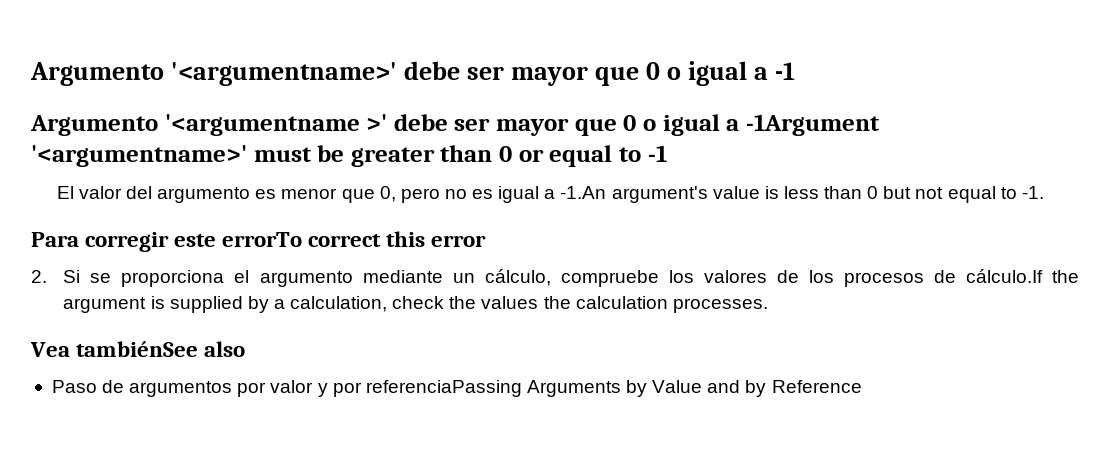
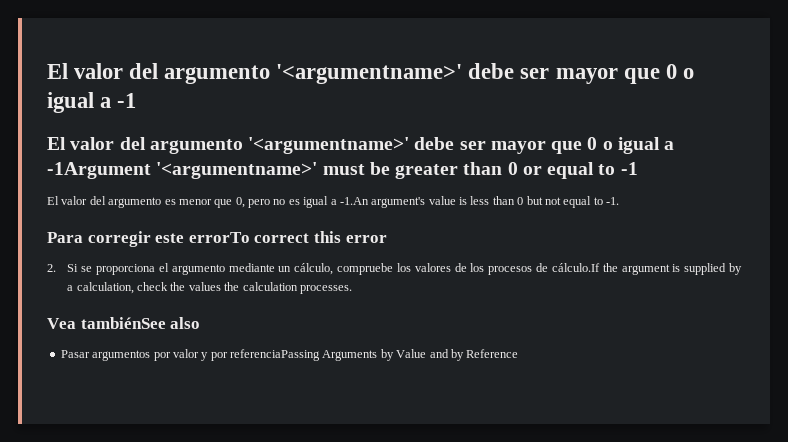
[30,62,164,86] Argumento -> [47,63,271,84] El valor del argumento
[30,114,388,136] Argumento '<argumentname >' -> [47,137,410,154] El valor del argumento '<argumentname>'
[51,380,125,393] Paso de -> [60,350,90,358] Pasar

